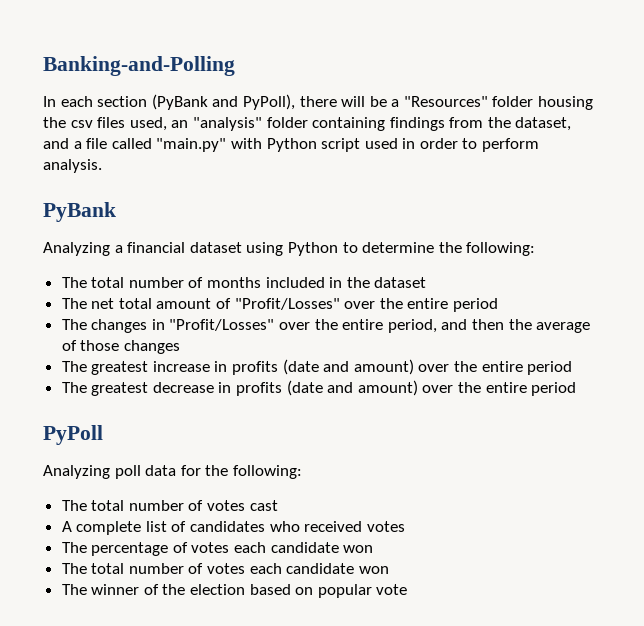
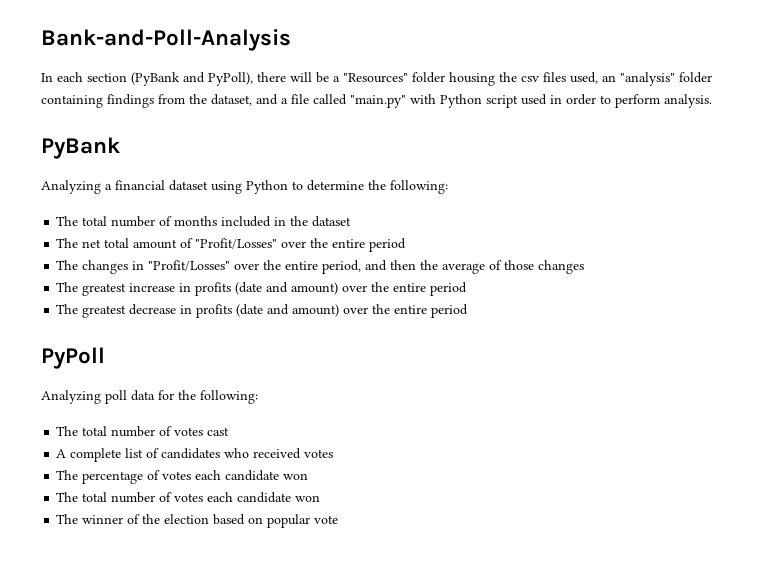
[43,56,235,76] Banking-and-Polling -> [41,29,291,51] Bank-and-Poll-Analysis

